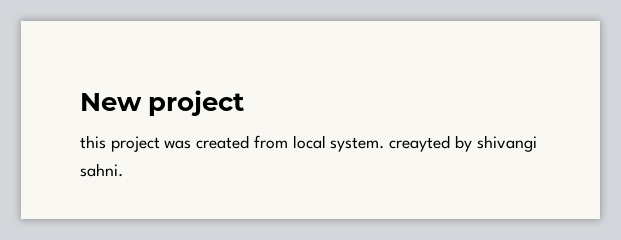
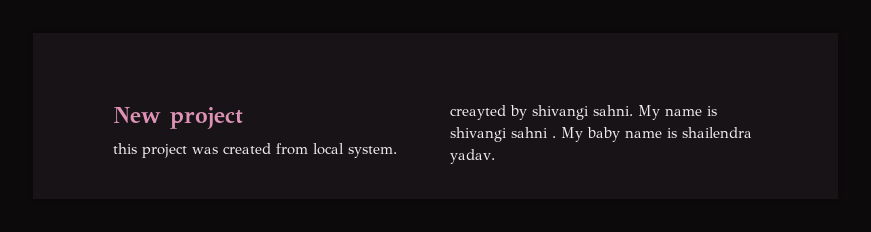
(123, 170) none -> [638,105,717,120] [450,127,752,142] [450,149,495,164] My name is shivangi sahni . My baby name is shailendra yadav.

